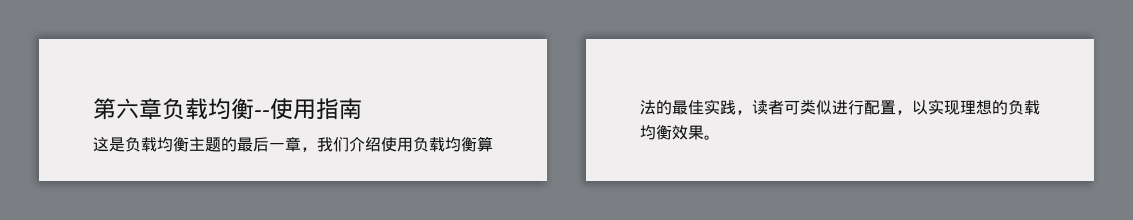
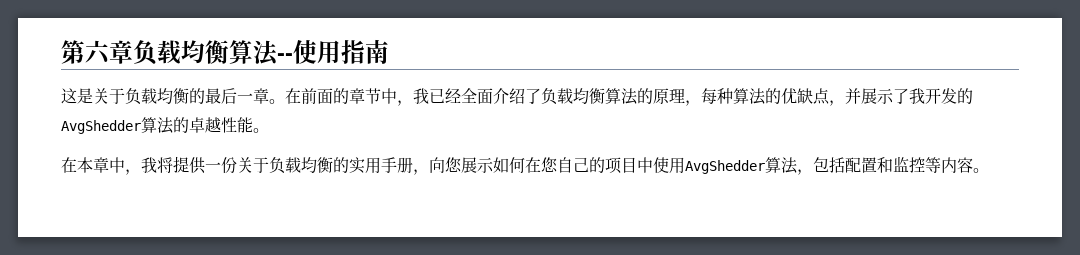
(254, 109) none -> [229,40,279,66] 算法
[125,137,221,152] 负载均衡主题 -> [93,88,189,105] 关于负载均衡
[301,136,493,152] [640,99,1040,115] [640,125,704,140] ，我们介绍使用负载均衡算法的最佳实践，读者可类似进行配置，以实现理想的负载均衡效果 -> [269,88,973,106] [61,117,269,134] [61,156,973,175] 。在前面的章节中，我已经全面介绍了负载均衡算法的原理，每种算法的优缺点，并展示了我开发的AvgShedder算法的卓越性能。 // 在本章中，我将提供一份关于负载均衡的实用手册，向您展示如何在您自己的项目中使用AvgShedder算法，包括配置和监控等内容

